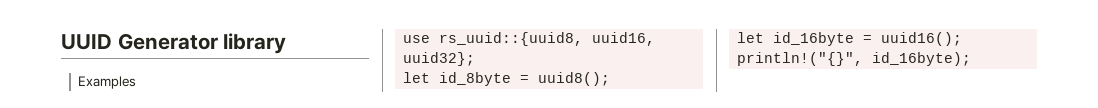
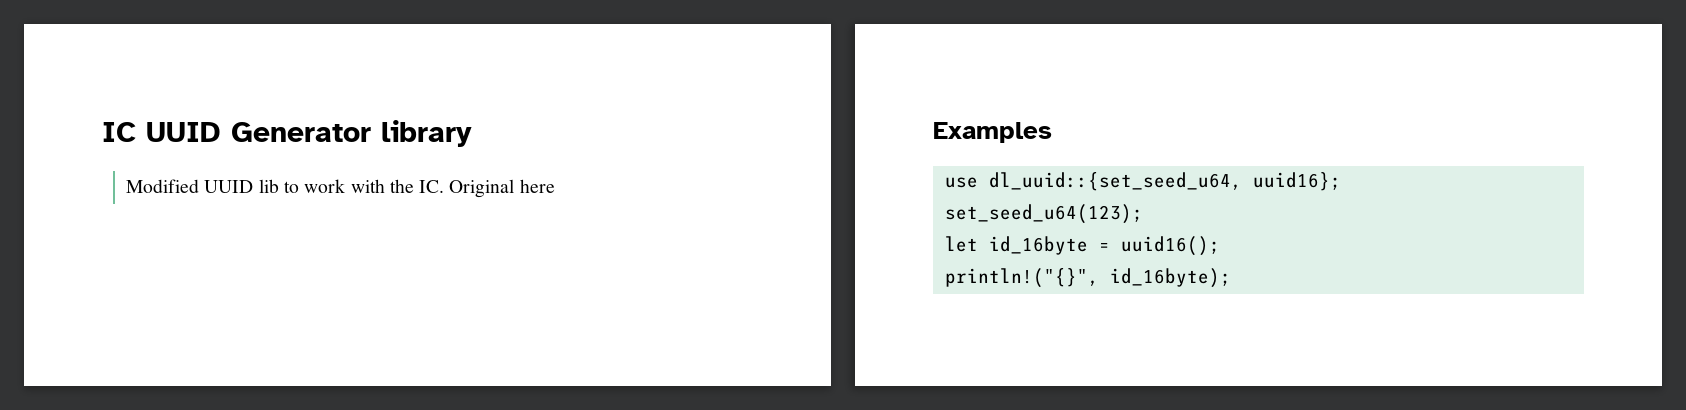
(61, 42) none -> [102,122,136,142] IC
[78,76,137,89] [403,32,656,46] [403,52,476,66] [403,72,611,86] Examples // use rs_uuid::{uuid8, uuid16, uuid32}; // let id_8byte = uuid8(); -> [126,179,555,198] [933,122,1052,143] [944,172,1341,191] [944,204,1143,224] Modified UUID lib to work with the IC. Original here // Examples // use dl_uuid::{set_seed_u64, uuid16}; // set_seed_u64(123);

